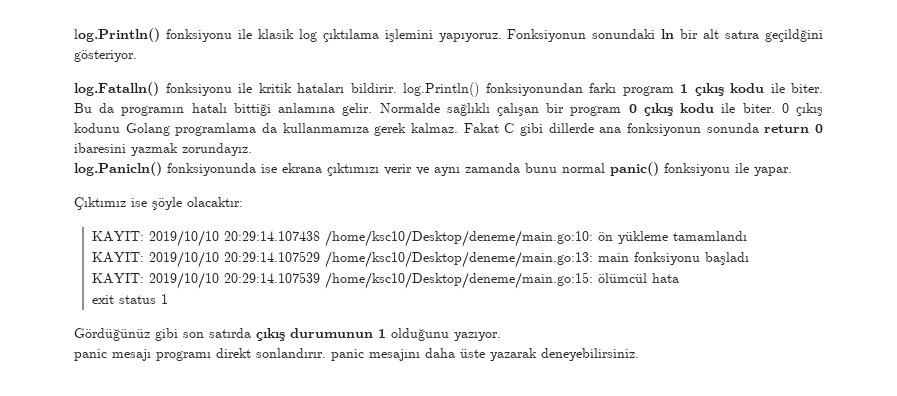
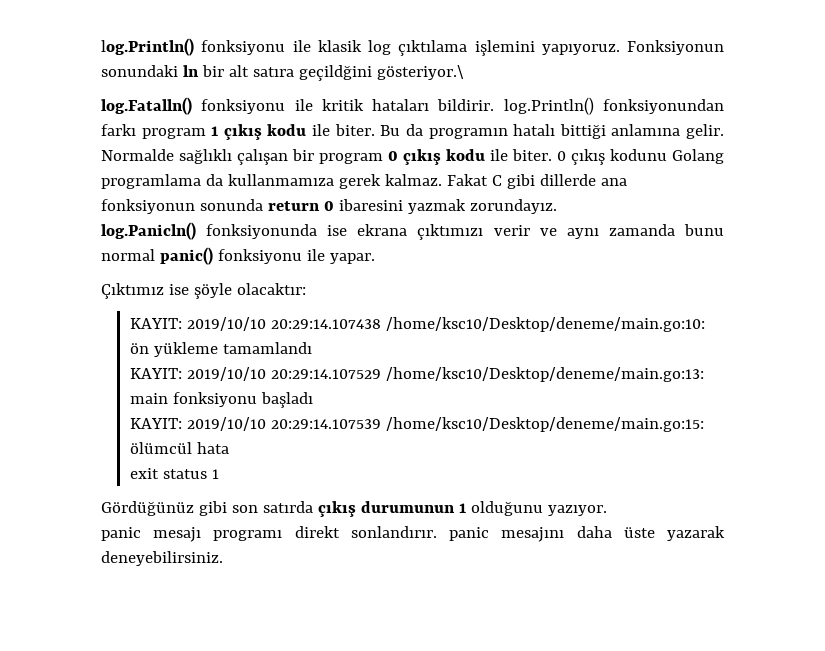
[74,50,137,62] gösteriyor. -> [376,65,464,80] gösteriyor.\

